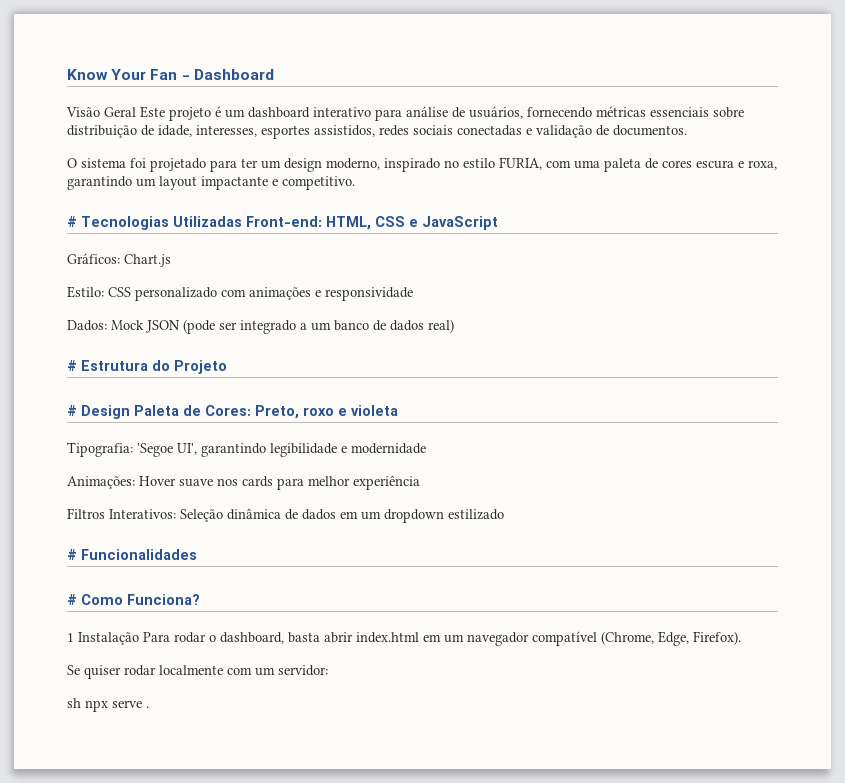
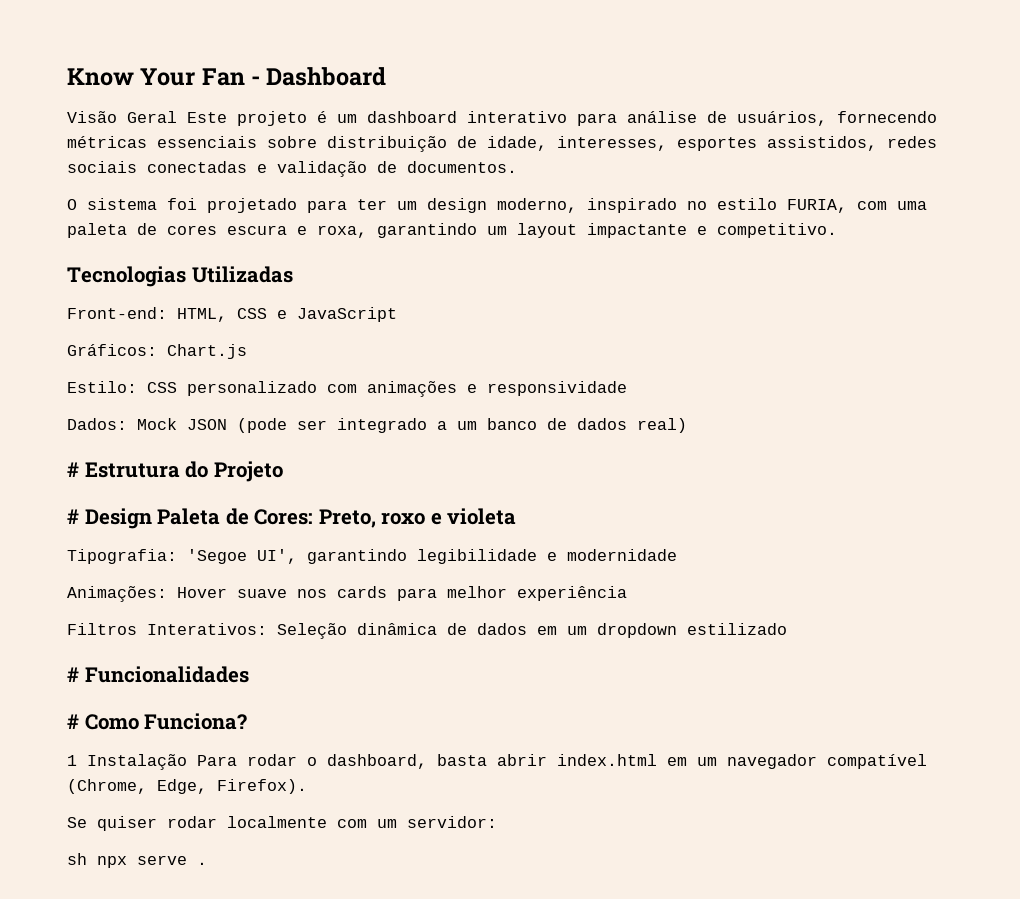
[67,216,77,227] # -> (837, 230) none
(242, 221) none -> (293, 274) //

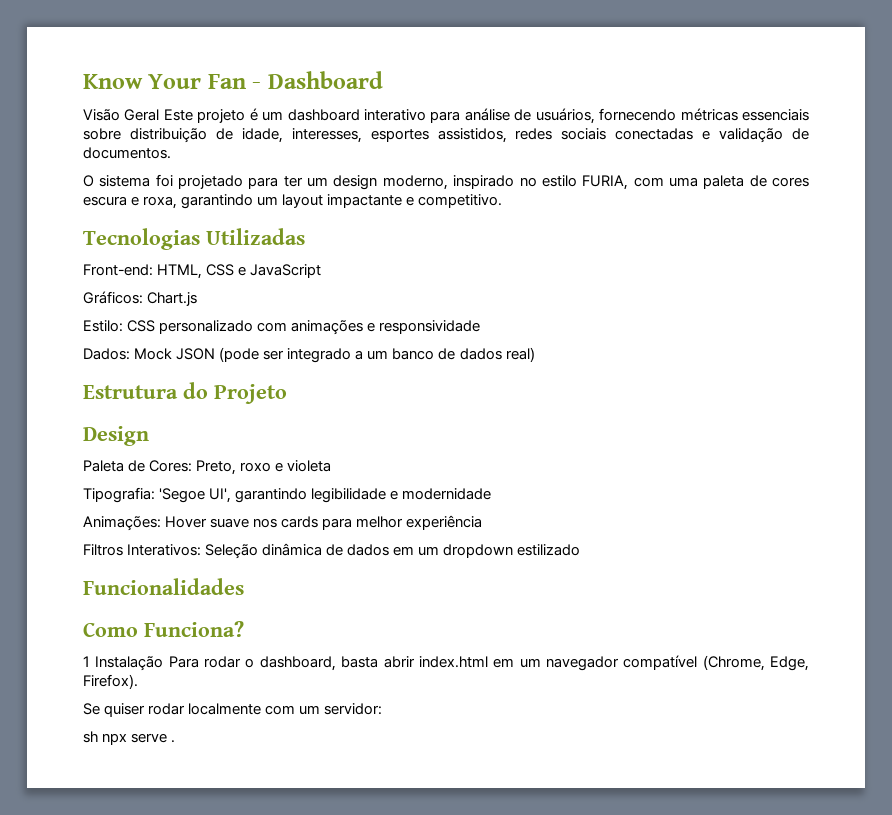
[67,462,79,477] # -> (535, 354) none
[67,509,79,524] # -> (287, 394) none
(152, 518) none -> (149, 436) //
[67,667,79,682] # -> (581, 550) none
[67,714,79,729] # -> (244, 586) none

